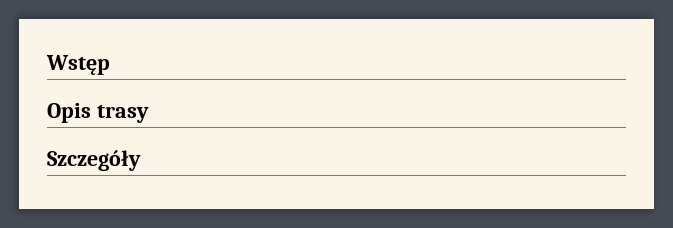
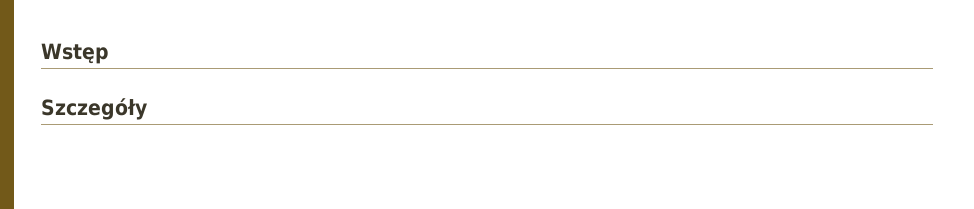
[47,103,149,123] // Opis trasy -> (109, 53) none

